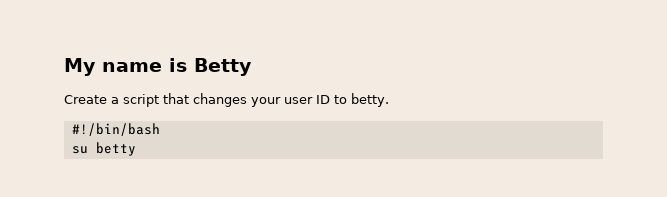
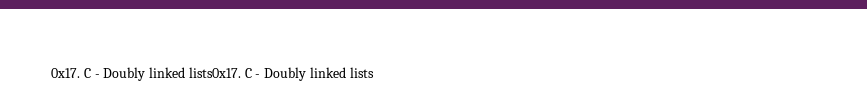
[64,58,252,76] [64,93,389,107] [71,123,160,136] [71,142,136,156] My name is Betty // Create a script that changes your user ID to betty. // #!/bin/bash // su betty -> [51,67,374,81] 0x17. C - Doubly linked lists0x17. C - Doubly linked lists

